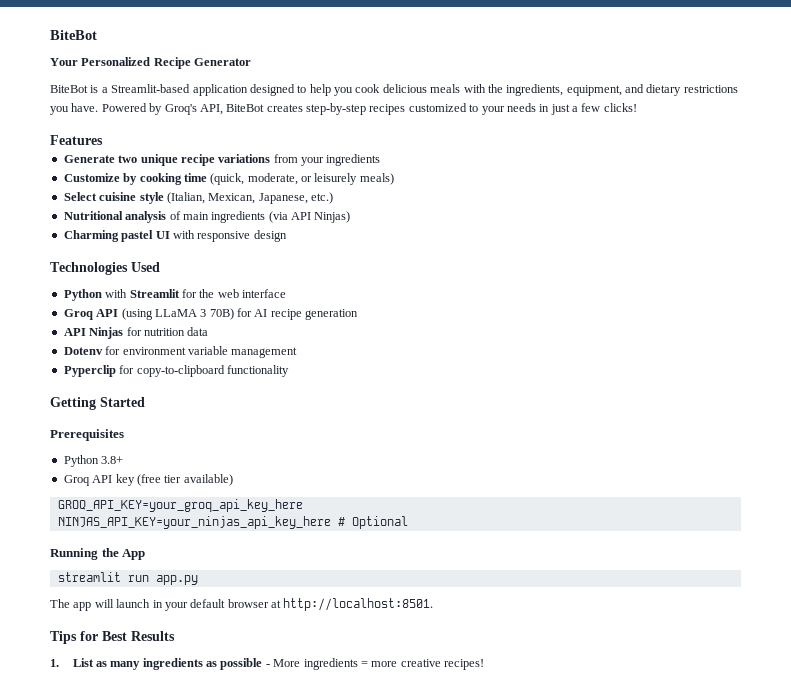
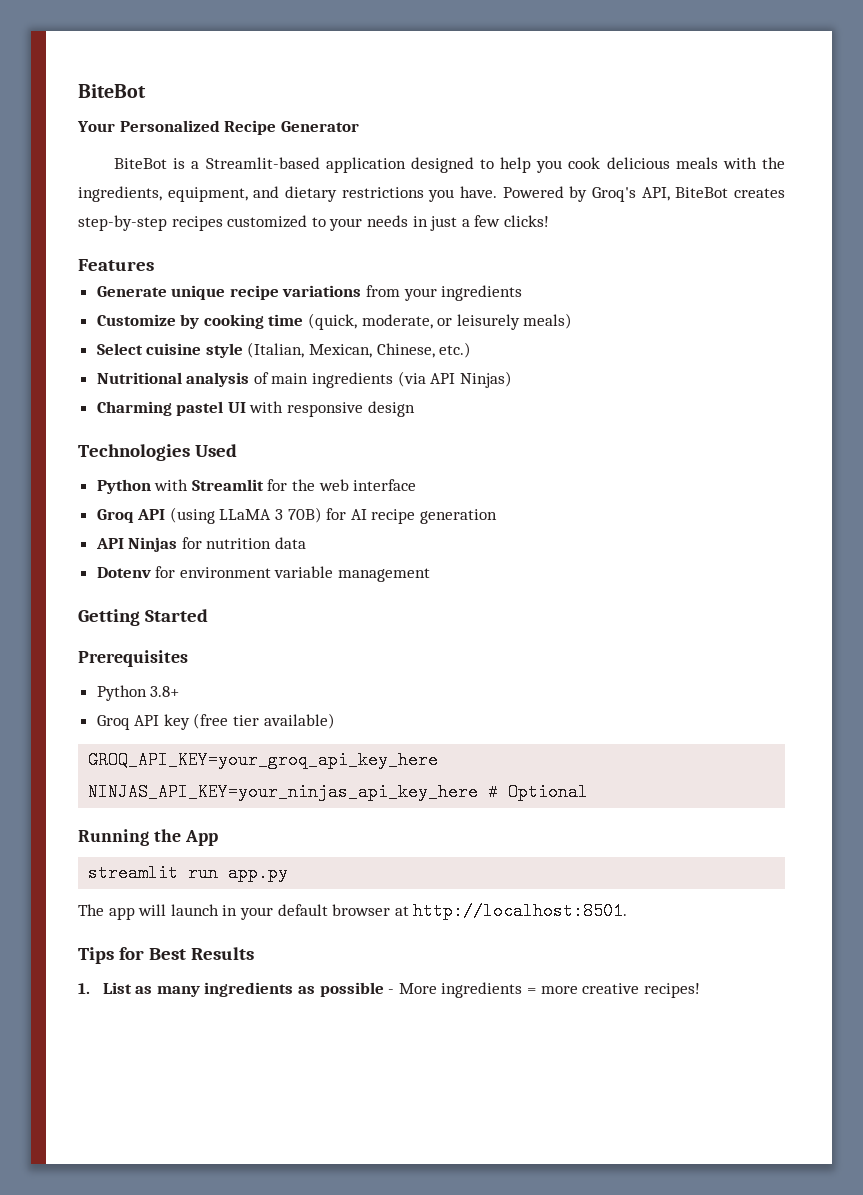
[118,155,138,163] two -> (167, 291) none
[258,193,308,204] Japanese, -> [376,343,435,358] Chinese,
[63,365,289,377] // Pyperclip for copy-to-clipboard functionality -> (431, 575) none

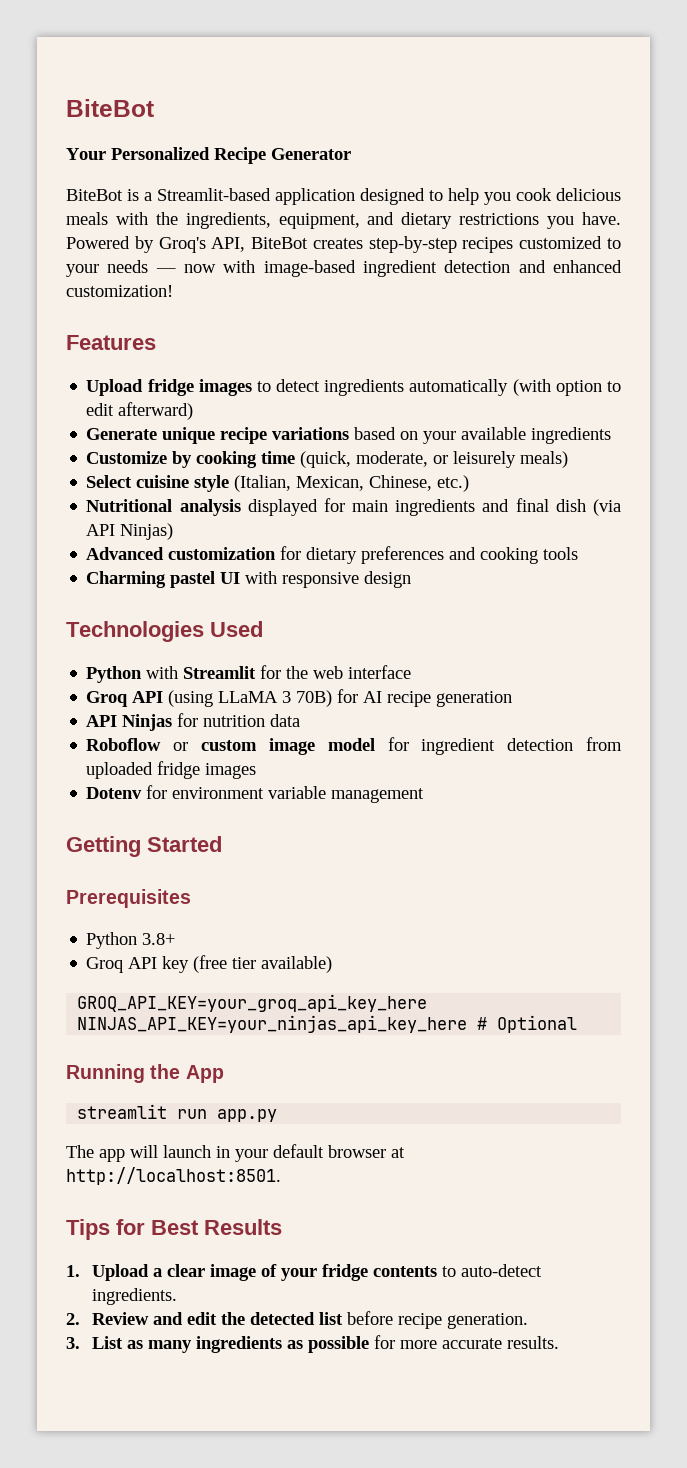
[412,215,549,231] [78,259,154,271] in just a few clicks! // Features -> [155,260,622,277] [66,285,173,297] [66,335,156,350] [86,379,621,396] [86,402,194,420] — now with image-based ingredient detection and enhanced customization! // Features // Upload fridge images to detect ingredients automatically (with option to edit afterward)
[366,285,437,301] from your -> [354,427,527,444] based on your available
[253,371,512,388] of main ingredients (via API Ninjas) -> [247,498,621,516] [86,523,174,540] [86,546,579,564] displayed for main ingredients and final dish (via API Ninjas) // Advanced customization for dietary preferences and cooking tools
(307, 543) none -> [86,737,622,755] [86,761,257,779] // Roboflow or custom image model for ingredient detection from uploaded fridge images
(90, 988) none -> [91,1264,542,1281] [91,1288,177,1305] [66,1311,528,1329] [66,1337,80,1349] Upload a clear image of your fridge contents to auto-detect ingredients. // 2. Review and edit the detected list before recipe generation. // 3.
[388,982,700,998] - More ingredients = more creative recipes! -> [373,1335,559,1349] for more accurate results.

